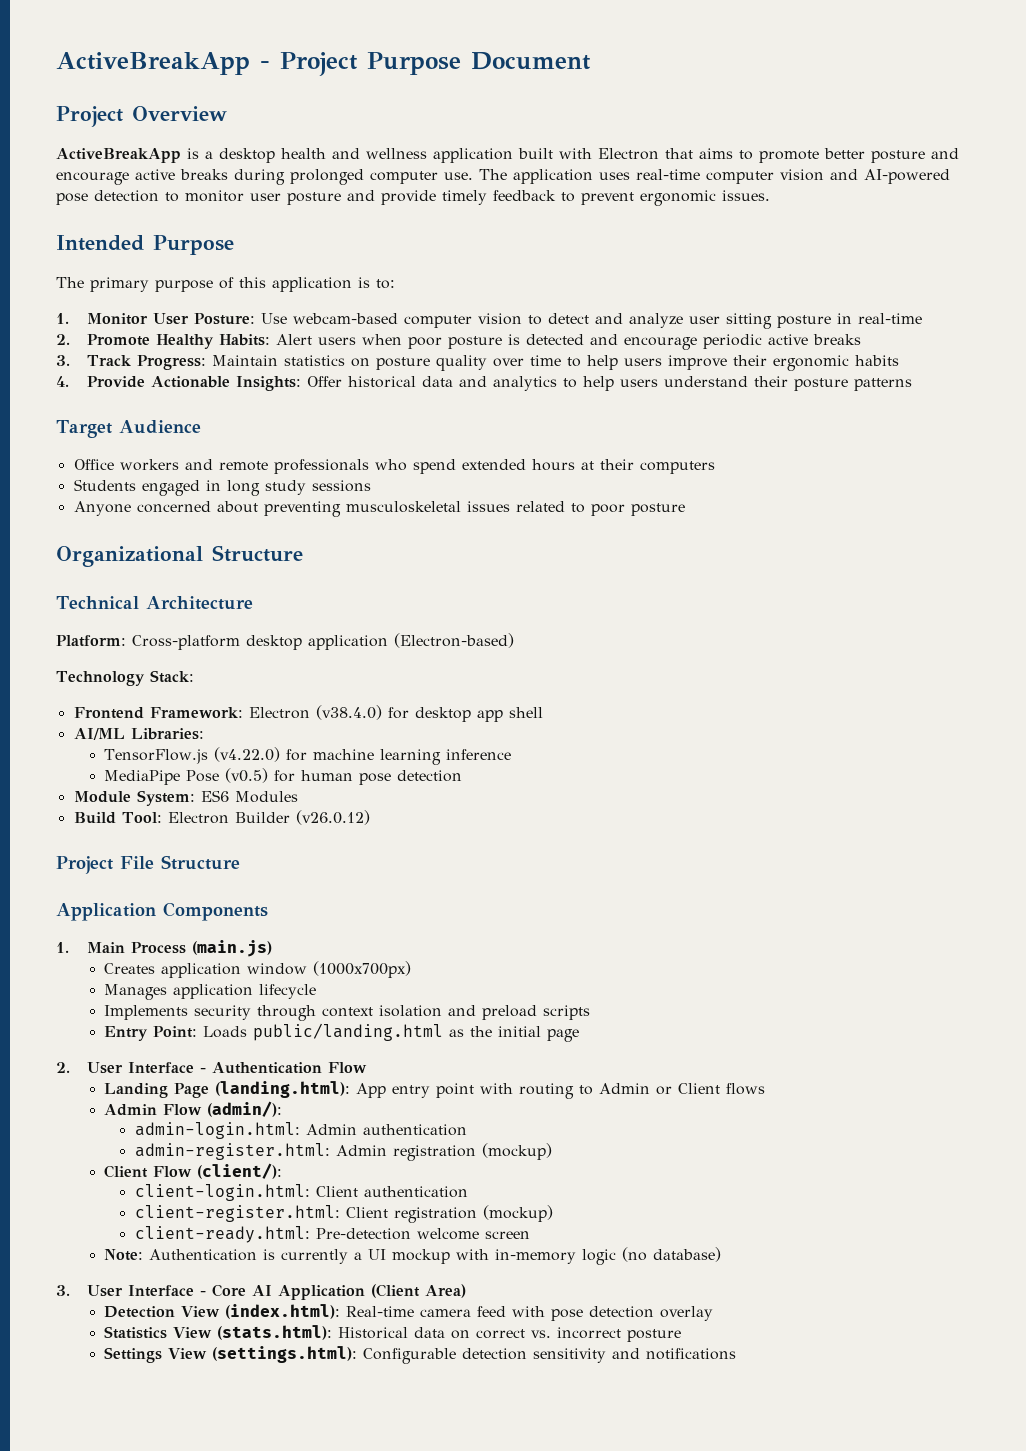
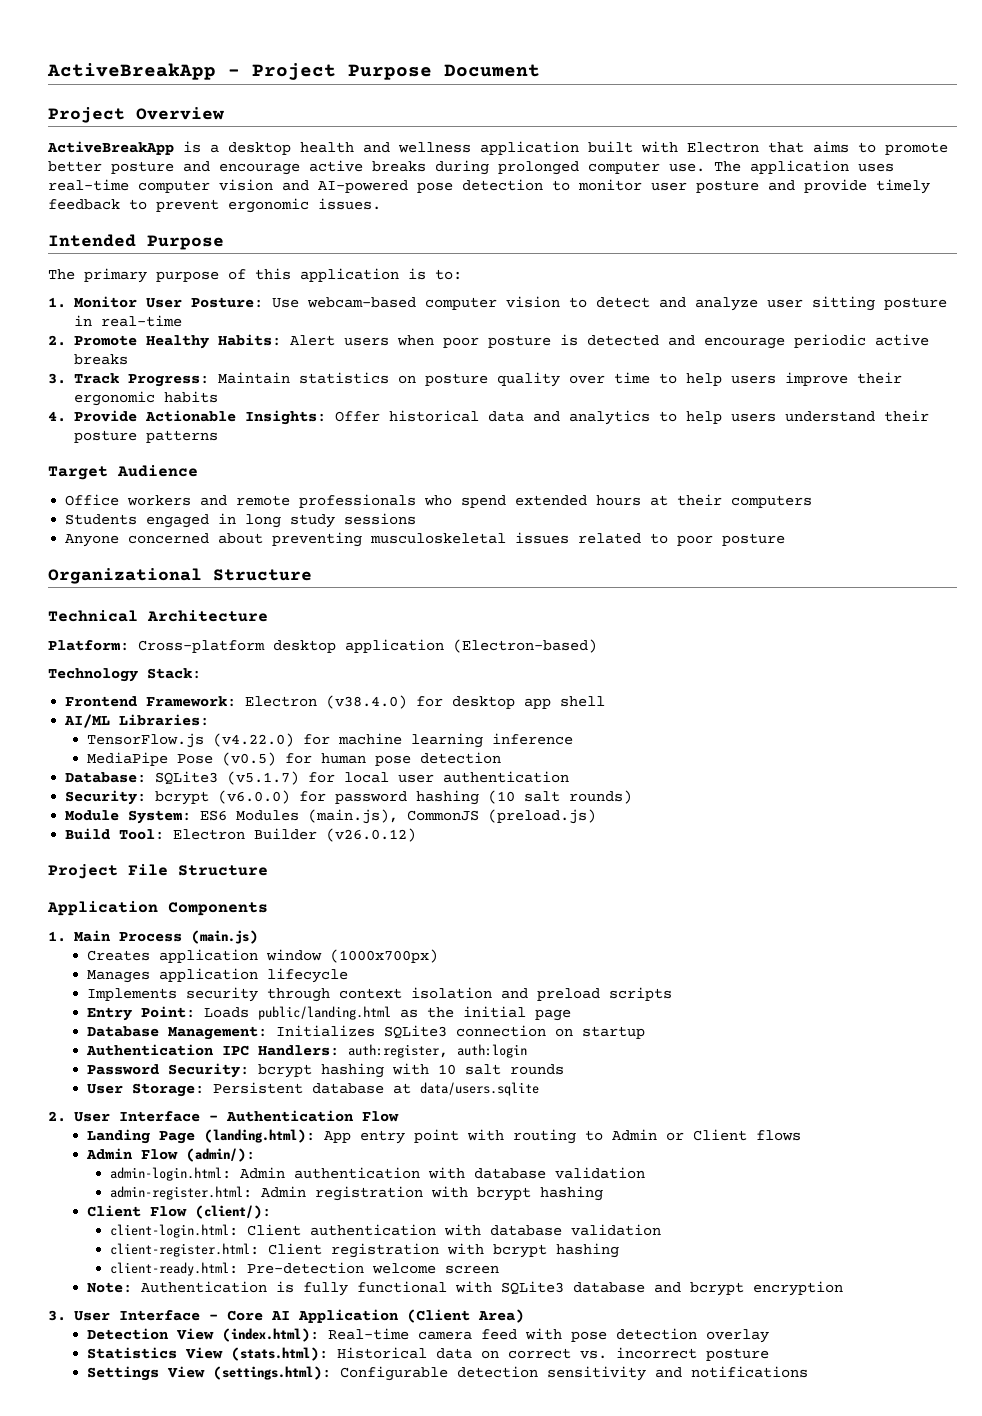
(463, 776) none -> [65,771,570,785] [65,790,633,805] // Database: SQLite3 (v5.1.7) for local user authentication // Security: bcrypt (v6.0.0) for password hashing (10 salt rounds)
(298, 797) none -> [308,809,597,824] (main.js), CommonJS (preload.js)
(580, 1035) none -> [87,1025,646,1040] [86,1044,528,1058] [87,1063,565,1078] [87,1082,540,1097] // Database Management: Initializes SQLite3 connection on startup // Authentication IPC Handlers: auth:register, auth:login // Password Security: bcrypt hashing with 10 salt rounds // User Storage: Persistent database at data/users.sqlite
(467, 1130) none -> [427,1167,645,1179] with database validation
[481,1143,552,1160] (mockup) -> [430,1186,603,1201] with bcrypt hashing
(468, 1192) none -> [443,1224,661,1236] with database validation
[482,1205,553,1222] (mockup) -> [446,1243,619,1258] with bcrypt hashing
[281,1247,722,1265] currently a UI mockup with in-memory logic (no database) -> [303,1281,844,1296] fully functional with SQLite3 database and bcrypt encryption

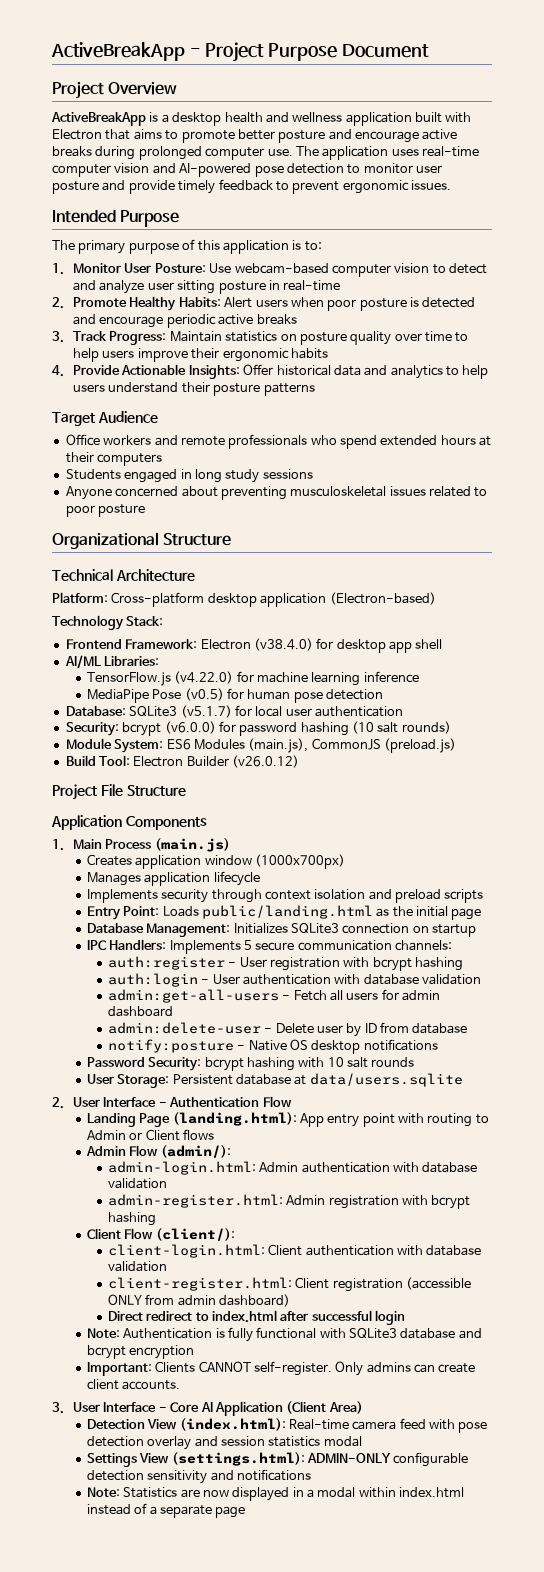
[86,1044,215,1056] Authentication -> (477, 930) none
[348,1044,528,1058] auth:register, auth:login -> [169,940,453,954] [107,956,464,971] [107,973,482,987] [107,989,441,1003] [107,1006,173,1017] [107,1022,468,1037] [107,1039,438,1054] Implements 5 secure communication channels: // auth:register - User registration with bcrypt hashing // auth:login - User authentication with database validation // admin:get-all-users - Fetch all users for admin dashboard // admin:delete-user - Delete user by ID from database // notify:posture - Native OS desktop notifications
[446,1243,619,1258] [109,1262,499,1276] with bcrypt hashing // client-ready.html: Pre-detection welcome screen -> [405,1277,471,1290] [107,1294,290,1307] [107,1310,406,1325] (accessible ONLY from admin dashboard) // Direct redirect to index.html after successful login
(844, 1288) none -> [86,1361,476,1376] [86,1379,181,1390] // Important: Clients CANNOT self-register. Only admins can create client accounts.
[87,1347,770,1361] // Statistics View (stats.html): Historical data on correct vs. incorrect posture -> [194,1436,362,1447] and session statistics modal
[340,1366,449,1381] Configurable -> [306,1452,469,1467] ADMIN-ONLY configurable
(809, 1372) none -> [86,1487,465,1501] [86,1503,246,1518] // Note: Statistics are now displayed in a modal within index.html instead of a separate page

